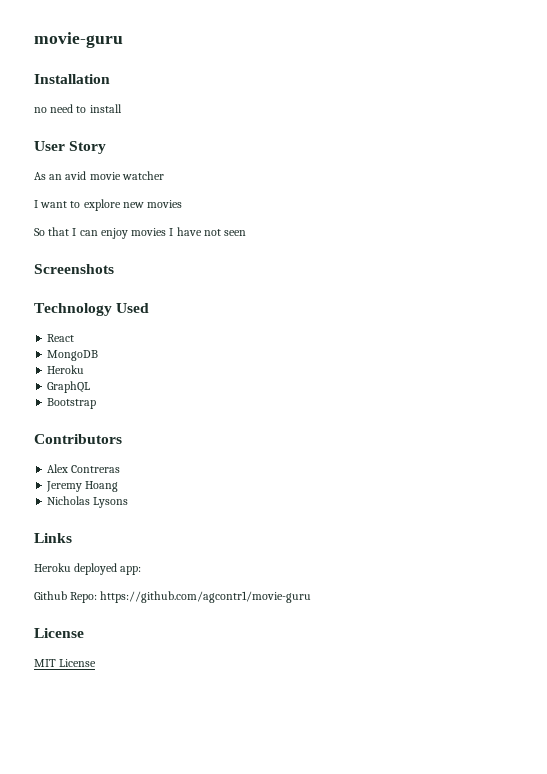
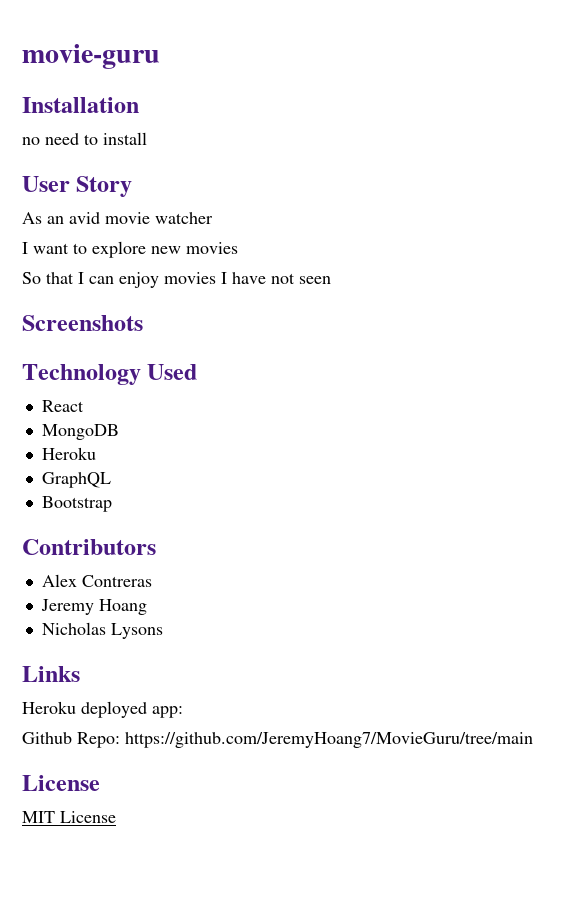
[100,591,312,603] https://github.com/agcontr1/movie-guru -> [125,732,533,748] https://github.com/JeremyHoang7/MovieGuru/tree/main

